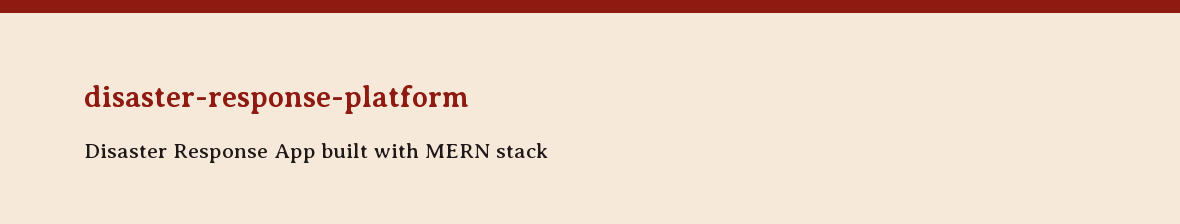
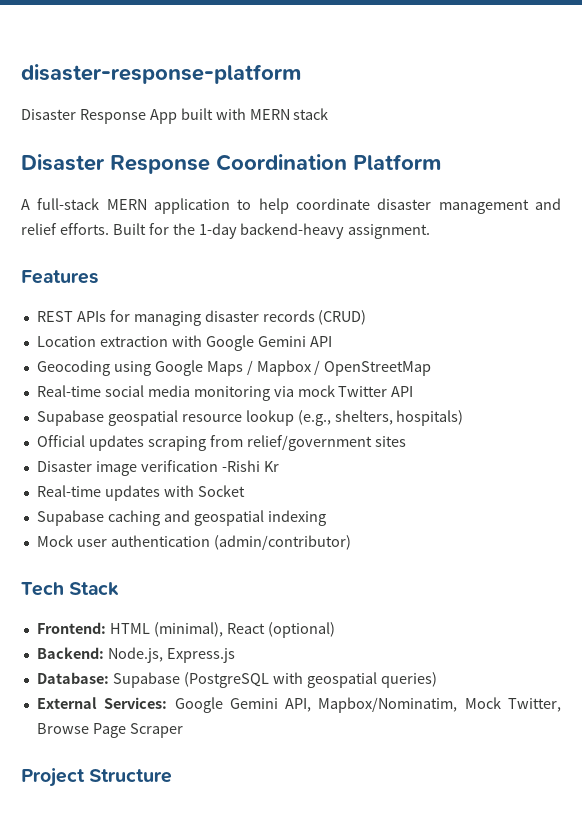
(548, 150) none -> [21,154,441,174] [21,198,561,214] [21,223,431,239] [21,270,98,284] [36,310,367,326] [36,335,332,351] [36,360,432,376] [36,385,414,401] [36,410,464,426] [36,435,406,451] [36,460,279,476] [36,485,245,501] [36,510,326,526] [36,535,351,550] [21,582,120,596] [36,622,335,638] [36,647,235,663] [36,672,437,688] [36,697,561,713] [36,723,183,738] [21,768,173,787] // Disaster Response Coordination Platform // A full-stack MERN application to help coordinate disaster management and relief efforts. Built for the 1-day backend-heavy assignment. // Features // REST APIs for managing disaster records (CRUD) // Location extraction with Google Gemini API // Geocoding using Google Maps / Mapbox / OpenStreetMap // Real-time social media monitoring via mock Twitter API // Supabase geospatial resource lookup (e.g., shelters, hospitals) // Official updates scraping from relief/government sites // Disaster image verification -Rishi Kr // Real-time updates with Socket // Supabase caching and geospatial indexing // Mock user authentication (admin/contributor) // Tech Stack // Frontend: HTML (minimal), React (optional) // Backend: Node.js, Express.js // Database: Supabase (PostgreSQL with geospatial queries) // External Services: Google Gemini API, Mapbox/Nominatim, Mock Twitter, Browse Page Scraper // Project Structure

